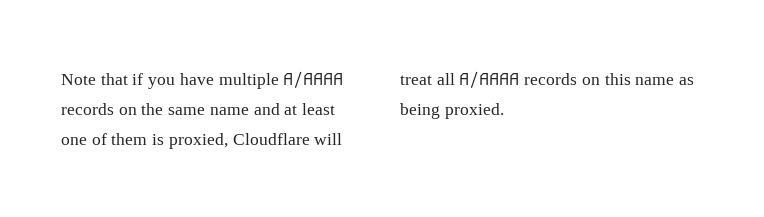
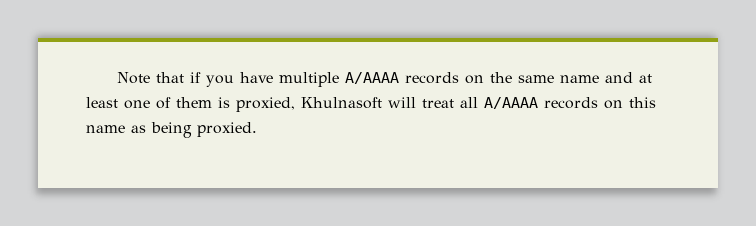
[232,133,310,145] Cloudflare -> [301,97,382,109] Khulnasoft

